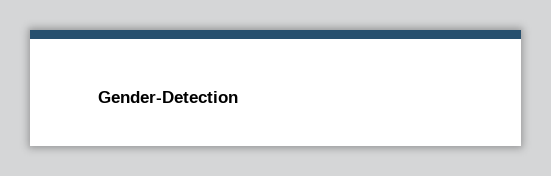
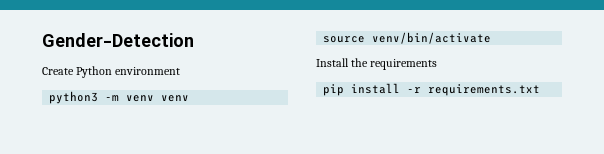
(238, 97) none -> [42,66,181,78] [49,91,190,104] [323,32,492,44] [316,58,438,70] [323,83,541,96] // Create Python environment // python3 -m venv venv // source venv/bin/activate // Install the requirements // pip install -r requirements.txt

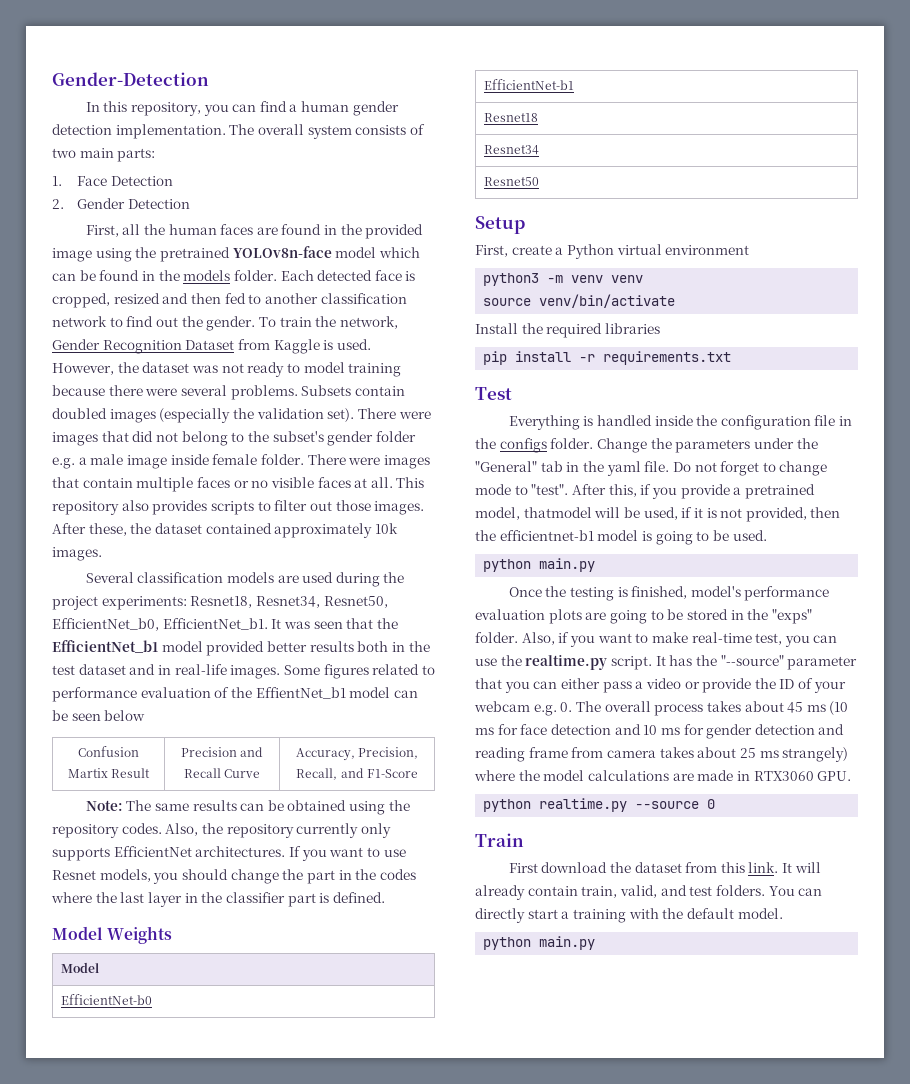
[42,66,113,78] Create Python -> [85,101,399,116] [52,124,425,139] [52,148,156,162] [52,176,173,186] [52,198,190,209] [85,224,424,239] [52,246,420,262] [52,270,416,281] [52,293,407,308] [52,316,398,331] [52,339,371,354] [52,362,402,377] [52,385,405,400] [52,408,431,423] [52,431,416,446] [52,454,430,469] [52,477,425,492] [52,500,425,515] [52,523,398,538] [52,547,102,561] [85,572,405,587] [52,596,388,610] [52,618,398,631] [52,640,430,656] [52,664,435,679] [52,687,418,702] [52,710,146,721] [78,746,139,757] [67,768,151,778] [180,747,264,757] [183,768,261,778] [295,747,419,761] [296,768,418,780] [85,800,410,815] [52,823,391,838] [52,846,406,861] [52,869,416,884] [51,892,385,907] [52,926,173,944] [60,962,99,973] [60,994,152,1005] [483,79,574,90] [483,113,538,122] [483,145,539,155] [483,177,539,186] [475,216,525,234] [475,244,662,259] In this repository, you can find a human gender detection implementation. The overall system consists of two main parts: // 1. Face Detection // 2. Gender Detection // First, all the human faces are found in the provided image using the pretrained YOLOv8n-face model which can be found in the models folder. Each detected face is cropped, resized and then fed to another classification network to find out the gender. To train the network, Gender Recognition Dataset from Kaggle is used. However, the dataset was not ready to model training because there were several problems. Subsets contain doubled images (especially the validation set). There were images that did not belong to the subset's gender folder e.g. a male image inside female folder. There were images that contain multiple faces or no visible faces at all. This repository also provides scripts to filter out those images. After these, the dataset contained approximately 10k images. // Several classification models are used during the project experiments: Resnet18, Resnet34, Resnet50, EfficientNet_b0, EfficientNet_b1. It was seen that the EfficientNet_b1 model provided better results both in the test dataset and in real-life images. Some figures related to performance evaluation of the EffientNet_b1 model can be seen below // Confusion Martix Result | Precision and Recall Curve | Accuracy, Precision, Recall, and F1-Score // Note: The same results can be obtained using the repository codes. Also, the repository currently only supports EfficientNet architectures. If you want to use Resnet models, you should change the part in the codes where the last layer in the classifier part is defined. // Model Weights // Model // EfficientNet-b0 // EfficientNet-b1 // Resnet18 // Resnet34 // Resnet50 // Setup // First, create a Python virtual
[370,59,438,70] requirements -> [546,323,660,338] required libraries
(541, 90) none -> [475,387,512,400] [508,415,853,430] [475,438,818,453] [475,461,828,476] [475,484,815,499] [475,507,841,522] [475,530,767,545] [483,558,596,572] [508,586,830,601] [475,609,812,624] [475,632,838,647] [475,655,858,670] [475,678,846,693] [474,701,849,716] [475,724,845,739] [475,747,849,762] [474,770,852,781] [483,798,716,812] [475,833,524,847] [508,862,821,873] [475,885,823,900] [475,908,783,923] [483,936,596,950] // Test // Everything is handled inside the configuration file in the configs folder. Change the parameters under the "General" tab in the yaml file. Do not forget to change mode to "test". After this, if you provide a pretrained model, thatmodel will be used, if it is not provided, then the efficientnet-b1 model is going to be used. // python main.py // Once the testing is finished, model's performance evaluation plots are going to be stored in the "exps" folder. Also, if you want to make real-time test, you can use the realtime.py script. It has the "--source" parameter that you can either pass a video or provide the ID of your webcam e.g. 0. The overall process takes about 45 ms (10 ms for face detection and 10 ms for gender detection and reading frame from camera takes about 25 ms strangely) where the model calculations are made in RTX3060 GPU. // python realtime.py --source 0 // Train // First download the dataset from this link. It will already contain train, valid, and test folders. You can directly start a training with the default model. // python main.py

